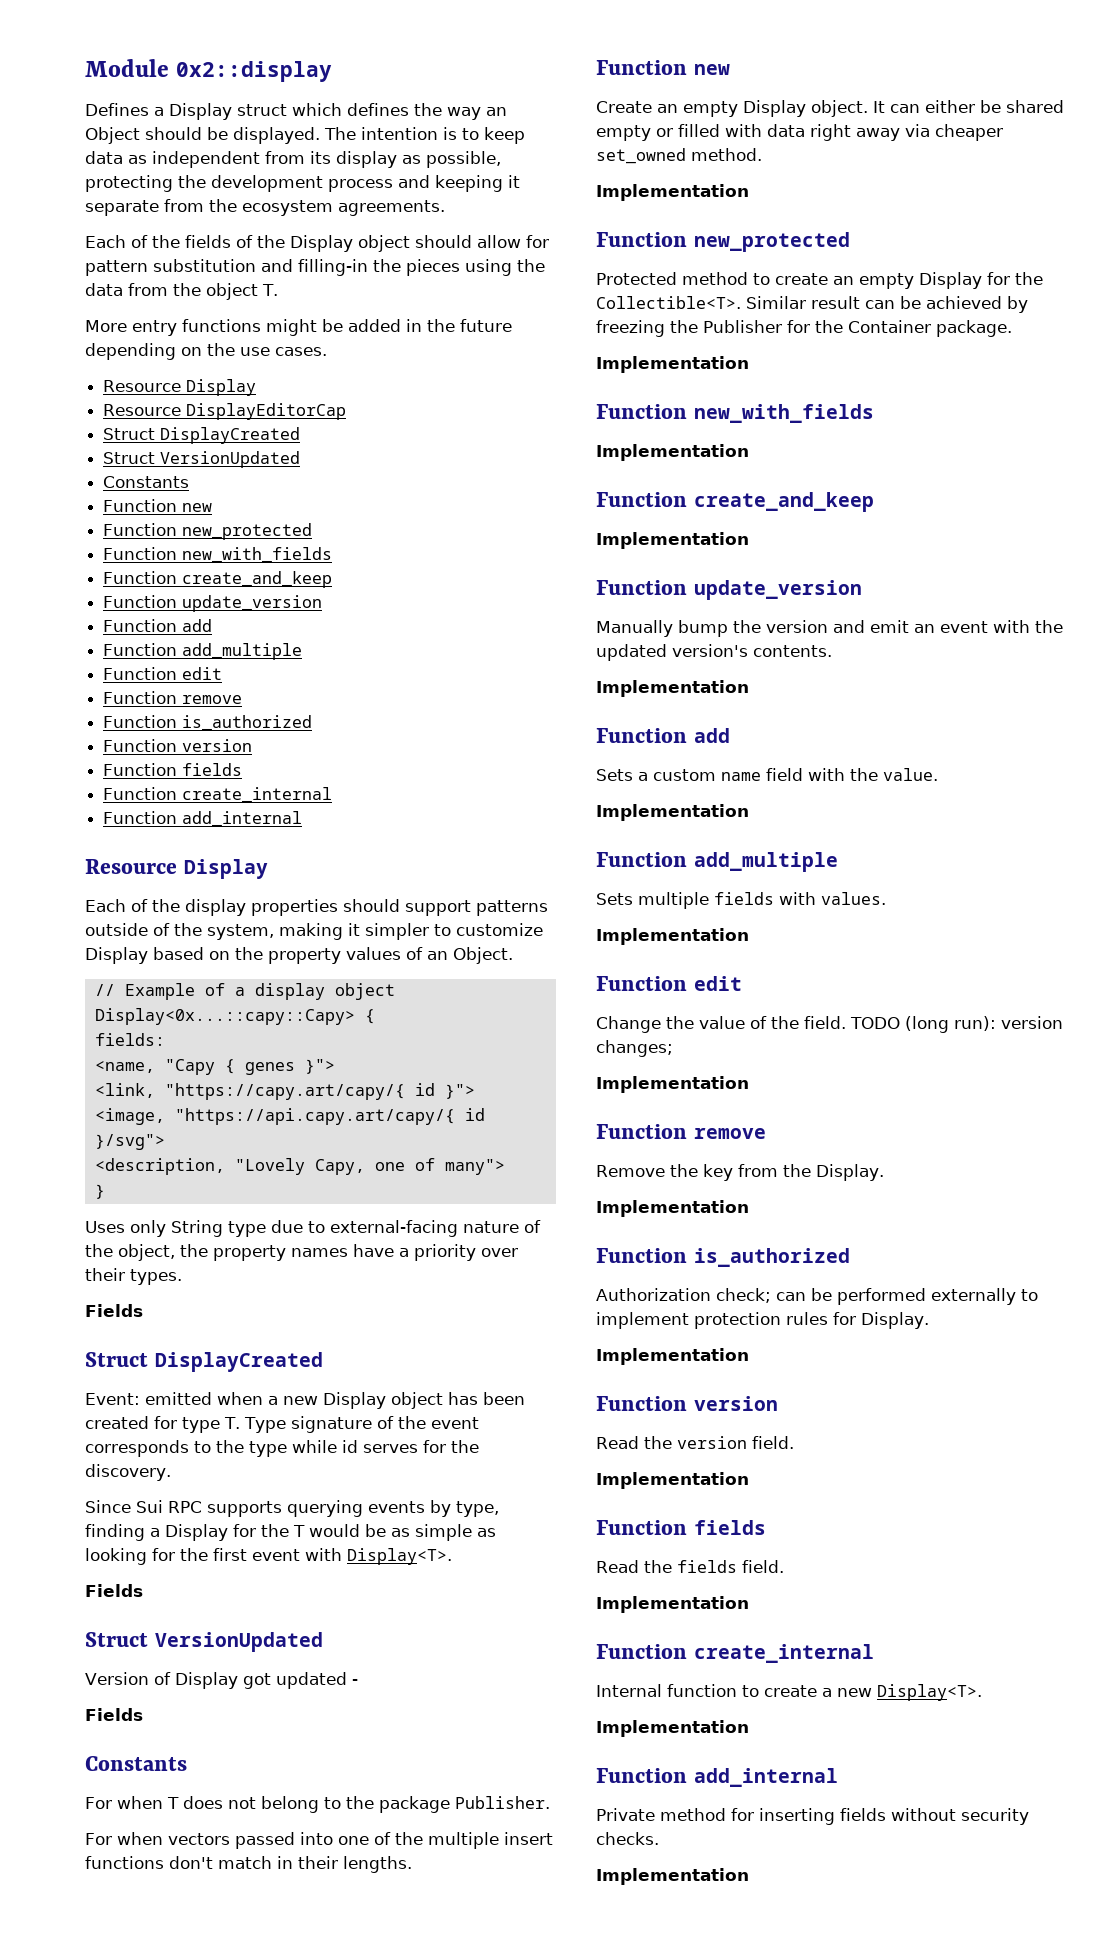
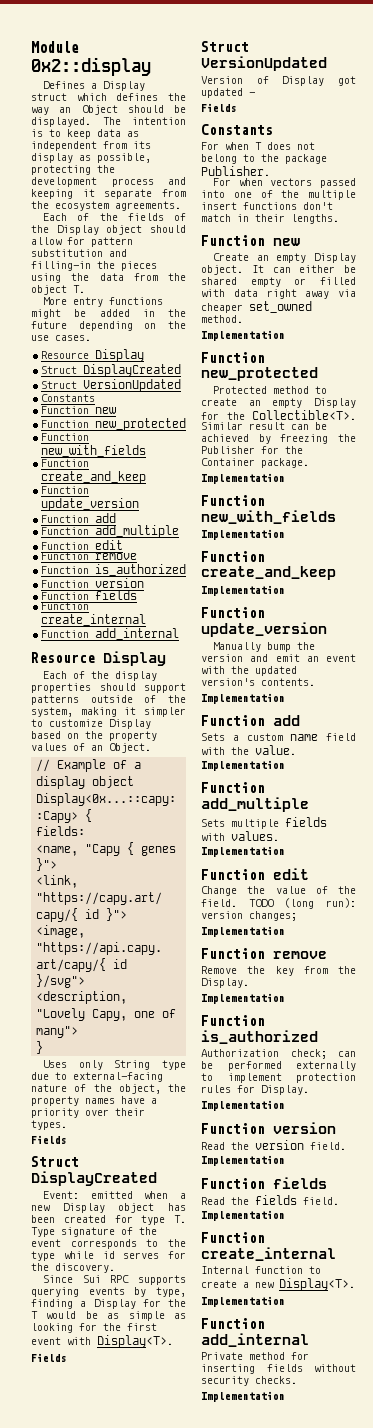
[103,403,347,420] // Resource DisplayEditorCap -> (144, 355) none

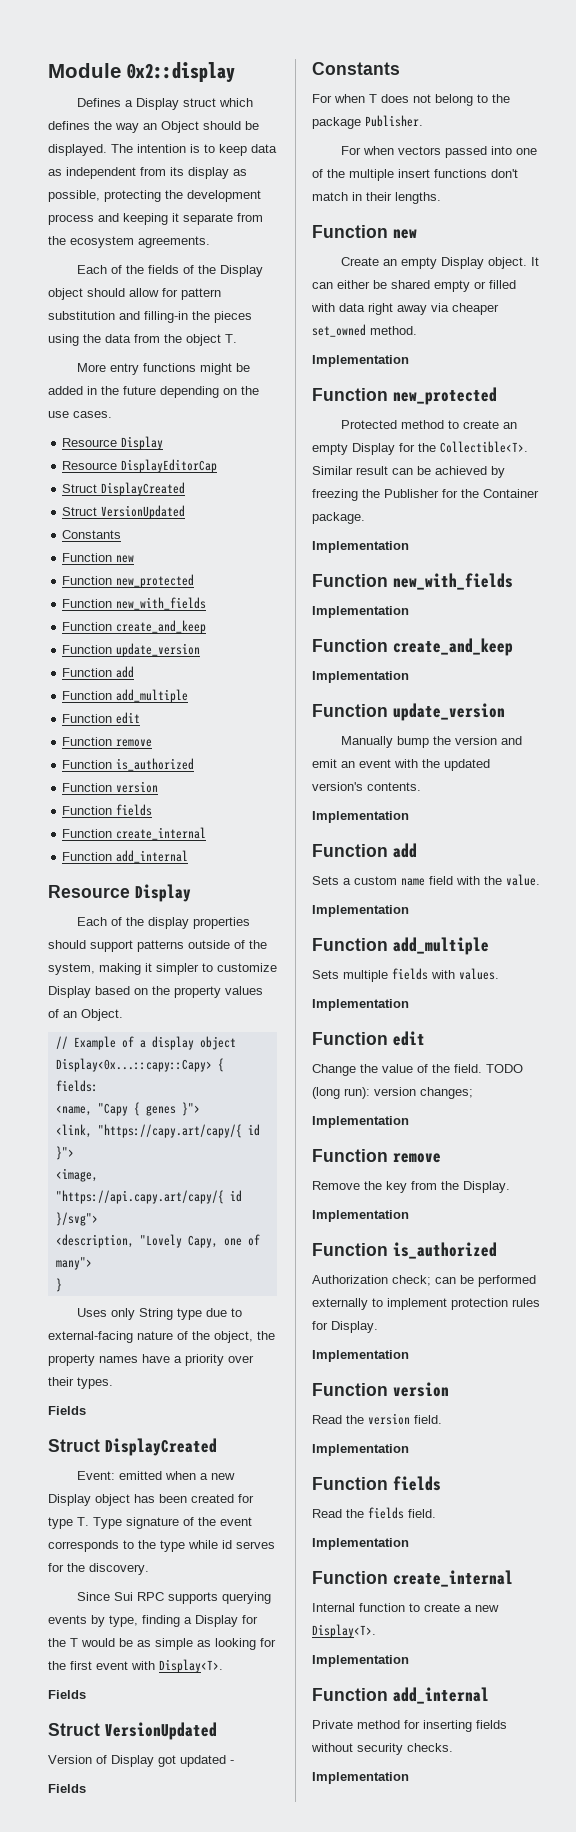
(144, 355) none -> [62,459,218,473] // Resource DisplayEditorCap

